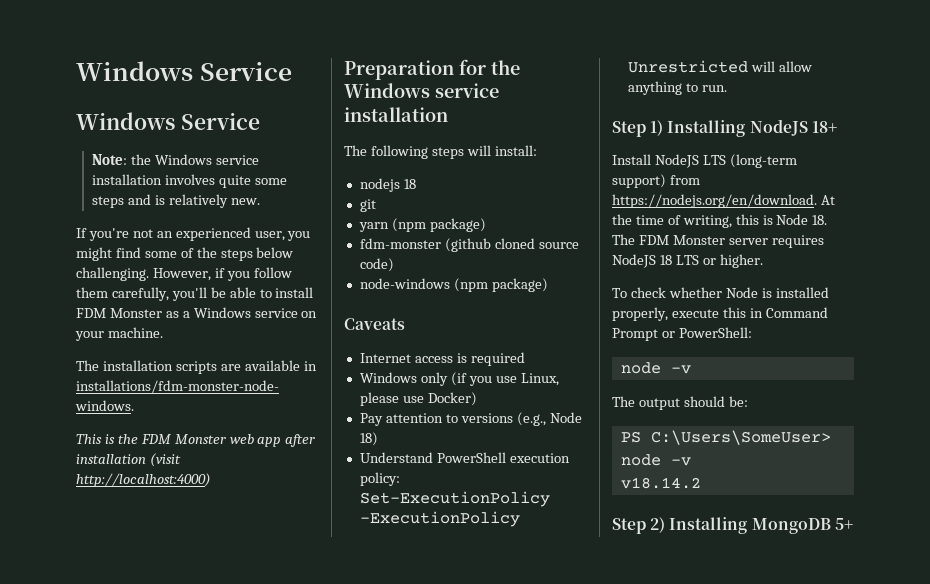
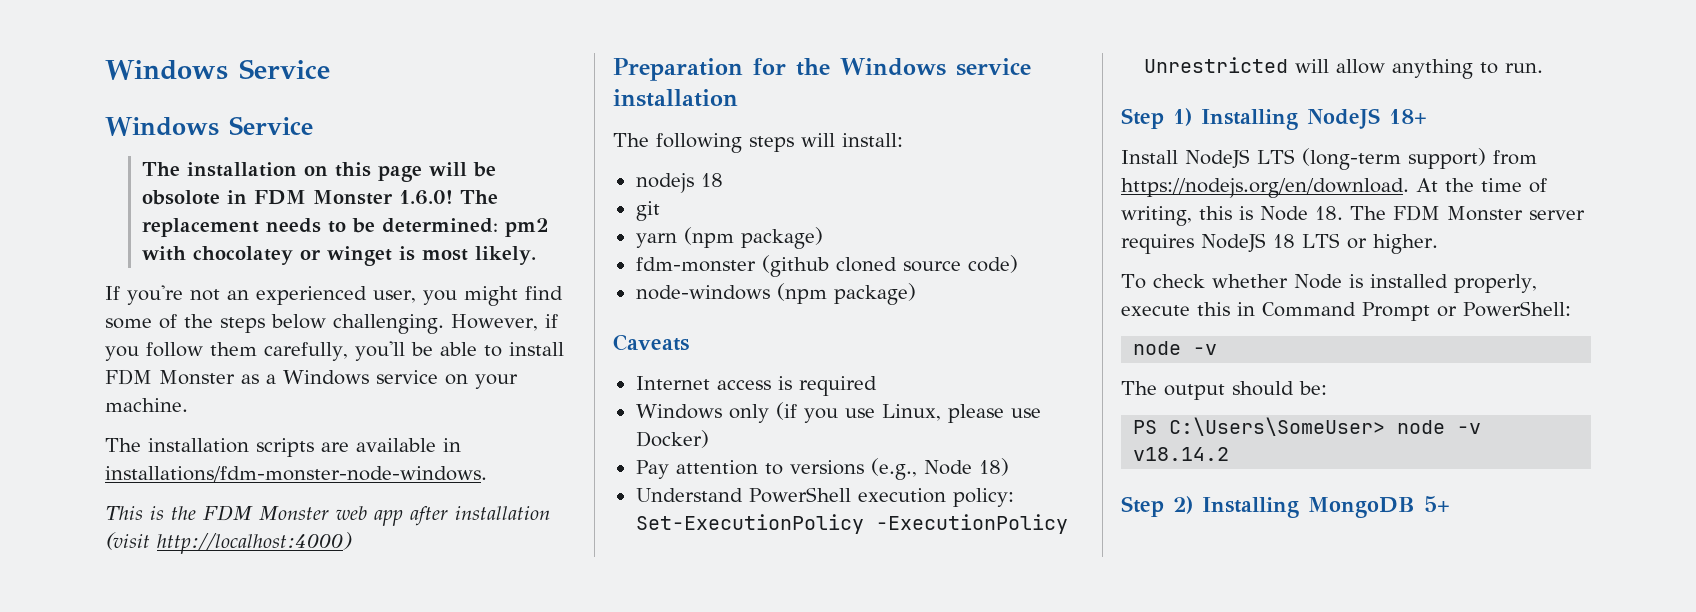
[92,154,259,165] [92,174,287,188] [92,194,260,208] Note: the Windows service installation involves quite some steps and is relatively new. -> [142,162,497,182] [142,190,499,205] [142,218,550,237] [142,246,537,266] The installation on this page will be obsolote in FDM Monster 1.6.0! The replacement needs to be determined: pm2 with chocolatey or winget is most likely.

